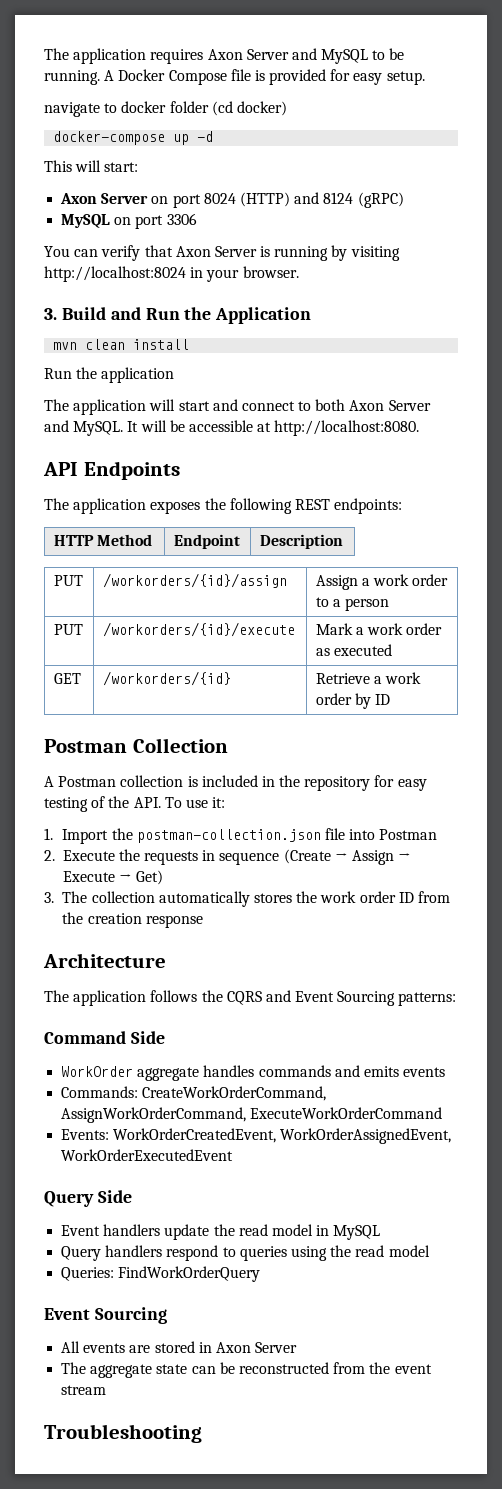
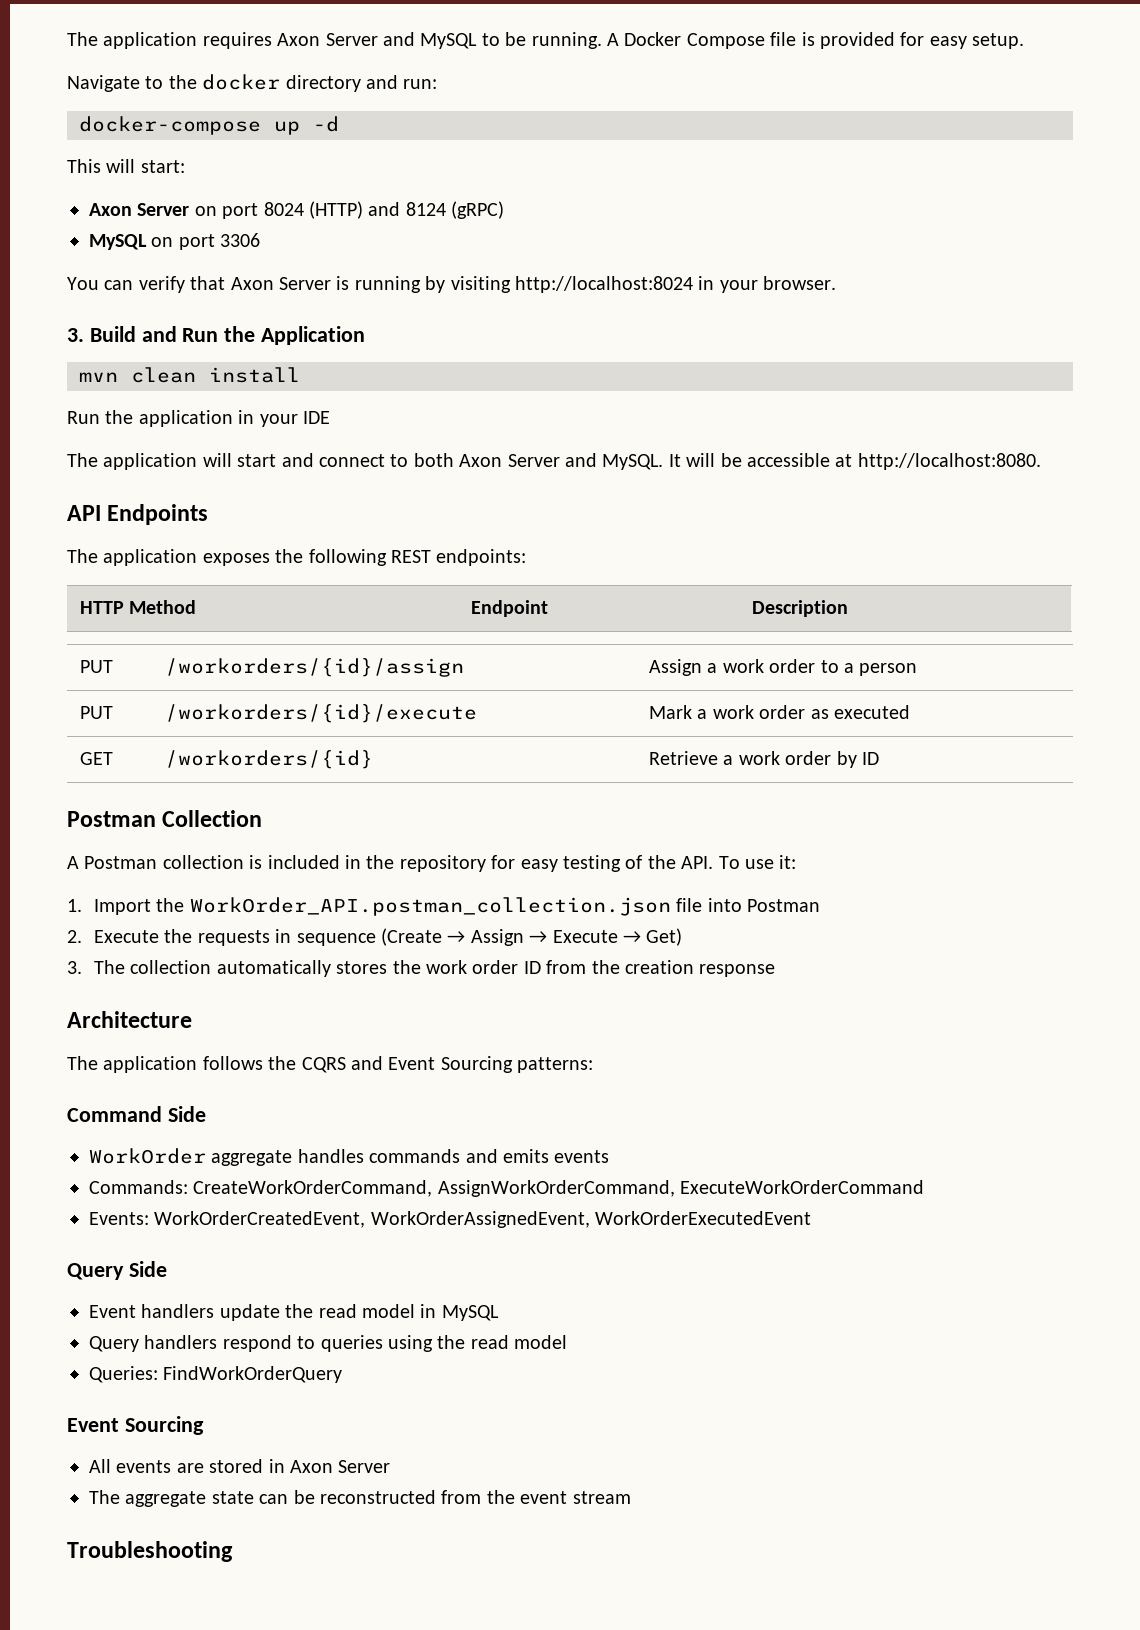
[44,101,287,117] navigate to docker folder (cd docker) -> [67,74,438,92] Navigate to the docker directory and run:
(175, 375) none -> [238,410,330,427] in your IDE
[136,829,321,843] postman-collection.json -> [189,897,671,916] WorkOrder_API.postman_collection.json

